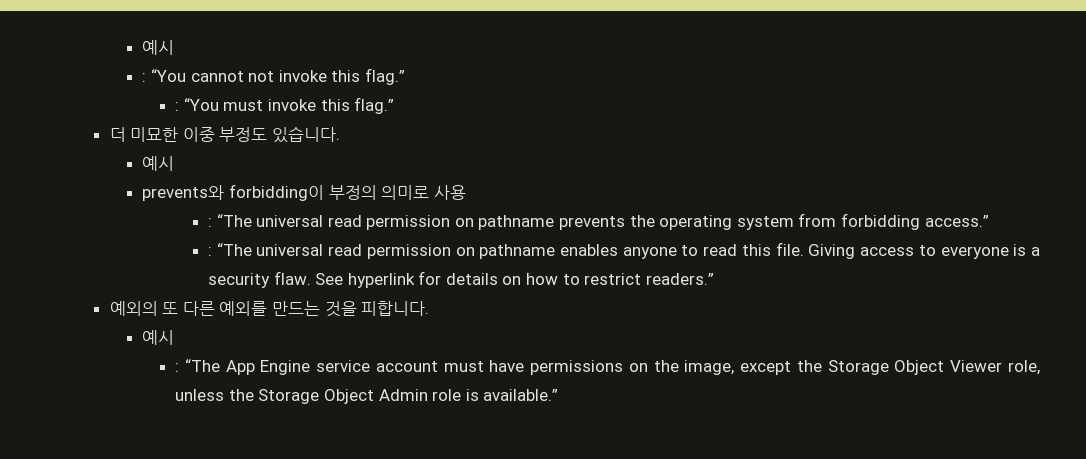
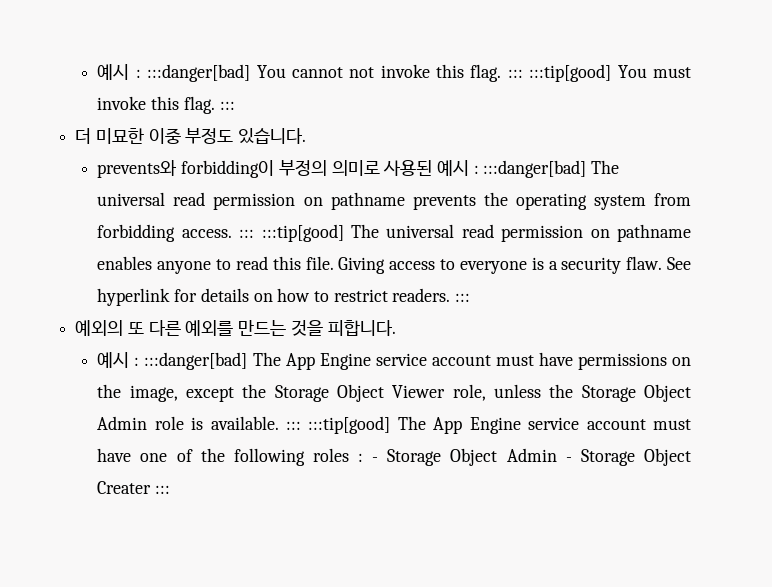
[142,40,175,55] [142,69,187,82] 예시 // : “You -> [97,64,286,82] 예시 : :::danger[bad] You
[364,68,405,85] [175,98,219,111] flag.” // : “You -> [470,64,647,82] flag. ::: :::tip[good] You
[354,97,395,114] flag.” -> [183,96,235,114] flag. :::
[142,156,175,171] // 예시 -> (307, 136) none
[433,185,466,200] [207,214,252,227] 사용 // : “The -> [383,160,620,178] 사용된 예시 : :::danger[bad] The
[924,215,989,227] [207,243,252,256] access.” // : “The -> [181,224,379,242] access. ::: :::tip[good] The
[645,273,714,285] readers.” -> [392,288,471,302] readers. :::
[175,359,220,372] // : “The -> [134,352,281,370] : :::danger[bad] The
[483,389,559,401] available.” -> [210,416,691,434] [97,448,692,466] [97,481,171,494] available. ::: :::tip[good] The App Engine service account must have one of the following roles : - Storage Object Admin - Storage Object Creater :::

